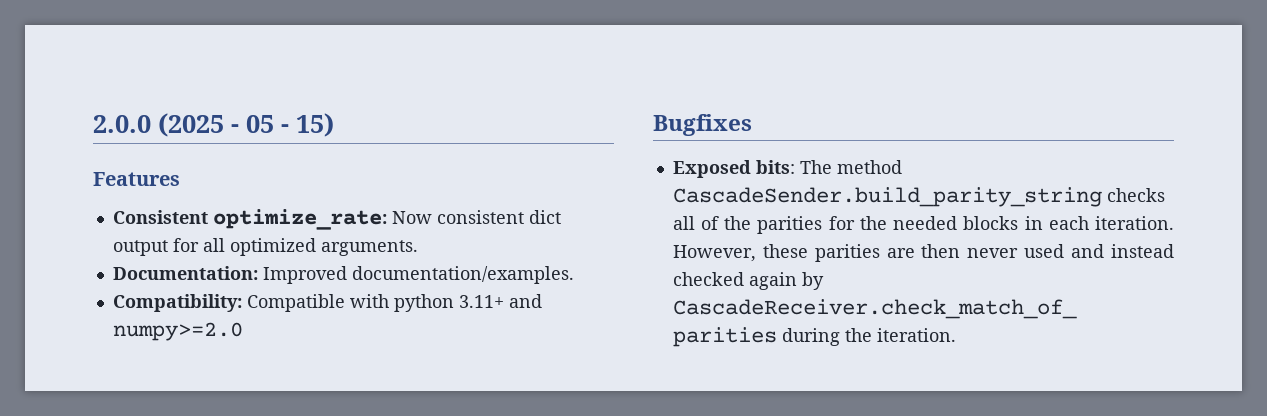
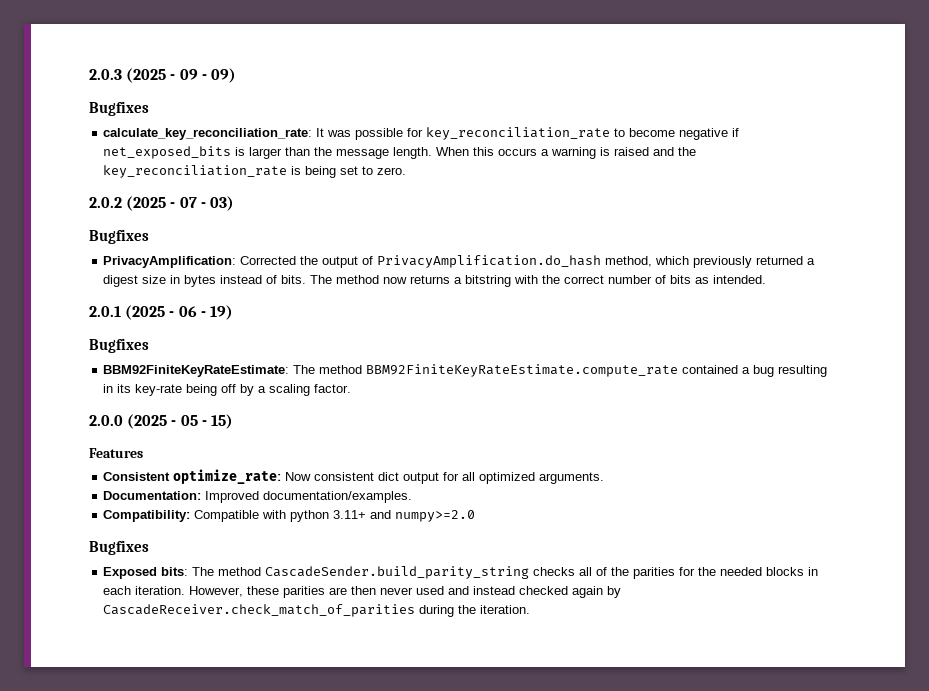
(93, 124) none -> [89,68,236,83] [89,101,149,116] [103,127,740,140] [103,146,697,159] [103,165,407,178] [89,196,234,211] [89,229,149,244] [103,255,816,268] [103,275,767,287] [89,305,233,320] [89,338,149,353] [103,364,828,377] [103,384,352,396] 2.0.3 (2025 - 09 - 09) // Bugfixes // calculate_key_reconciliation_rate: It was possible for key_reconciliation_rate to become negative if net_exposed_bits is larger than the message length. When this occurs a warning is raised and the key_reconciliation_rate is being set to zero. // 2.0.2 (2025 - 07 - 03) // Bugfixes // PrivacyAmplification: Corrected the output of PrivacyAmplification.do_hash method, which previously returned a digest size in bytes instead of bits. The method now returns a bitstring with the correct number of bits as intended. // 2.0.1 (2025 - 06 - 19) // Bugfixes // BBM92FiniteKeyRateEstimate: The method BBM92FiniteKeyRateEstimate.compute_rate contained a bug resulting in its key-rate being off by a scaling factor. //

